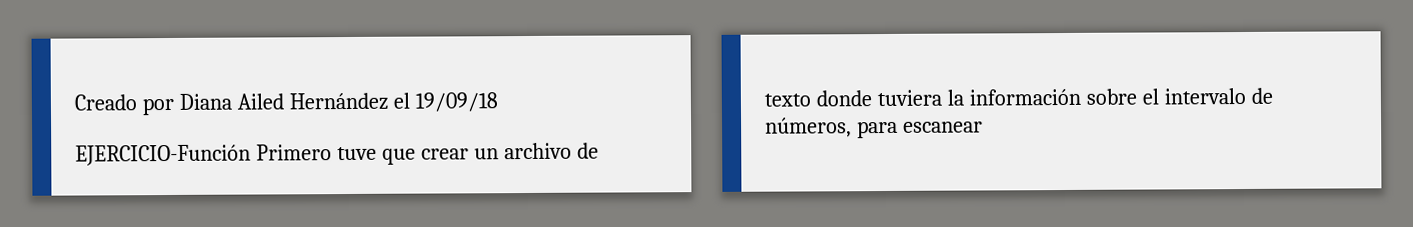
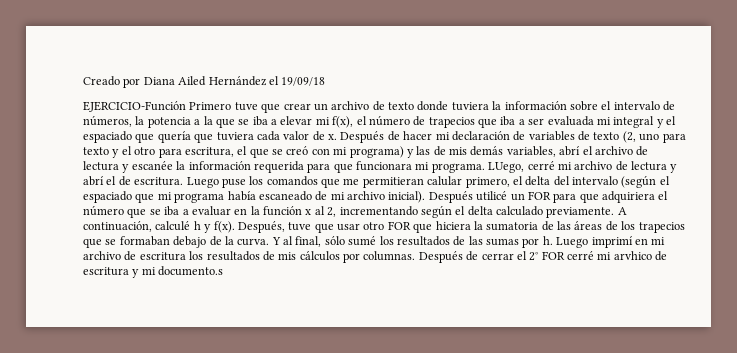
[856,120,983,139] para escanear -> [135,115,676,128] [83,131,686,143] [83,146,649,158] [83,161,678,173] [83,175,670,188] [83,191,669,203] [83,205,627,218] [83,221,685,233] [83,236,666,248] [83,251,668,263] [83,266,224,278] la potencia a la que se iba a elevar mi f(x), el número de trapecios que iba a ser evaluada mi integral y el espaciado que quería que tuviera cada valor de x. Después de hacer mi declaración de variables de texto (2, uno para texto y el otro para escritura, el que se creó con mi programa) y las de mis demás variables, abrí el archivo de lectura y escanée la información requerida para que funcionara mi programa. LUego, cerré mi archivo de lectura y abrí el de escritura. Luego puse los comandos que me permitieran calular primero, el delta del intervalo (según el espaciado que mi programa había escaneado de mi archivo inicial). Después utilicé un FOR para que adquiriera el número que se iba a evaluar en la función x al 2, incrementando según el delta calculado previamente. A continuación, calculé h y f(x). Después, tuve que usar otro FOR que hiciera la sumatoria de las áreas de los trapecios que se formaban debajo de la curva. Y al final, sólo sumé los resultados de las sumas por h. Luego imprimí en mi archivo de escritura los resultados de mis cálculos por columnas. Después de cerrar el 2° FOR cerré mi arvhico de escritura y mi documento.s

